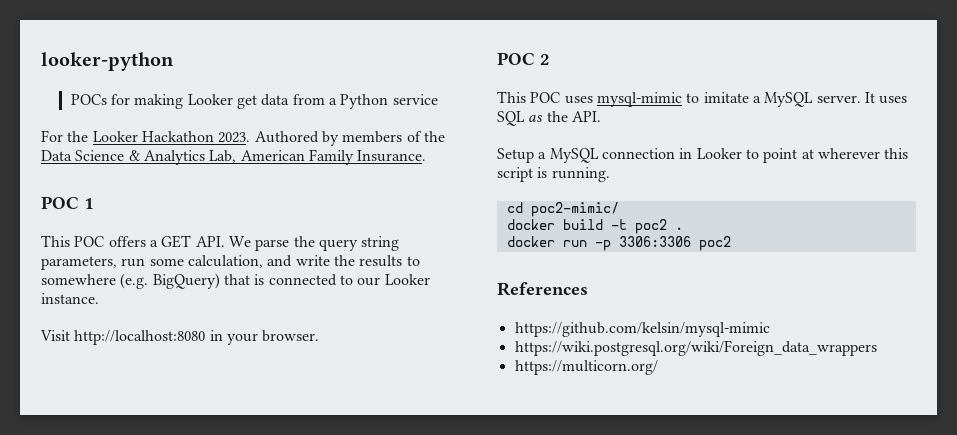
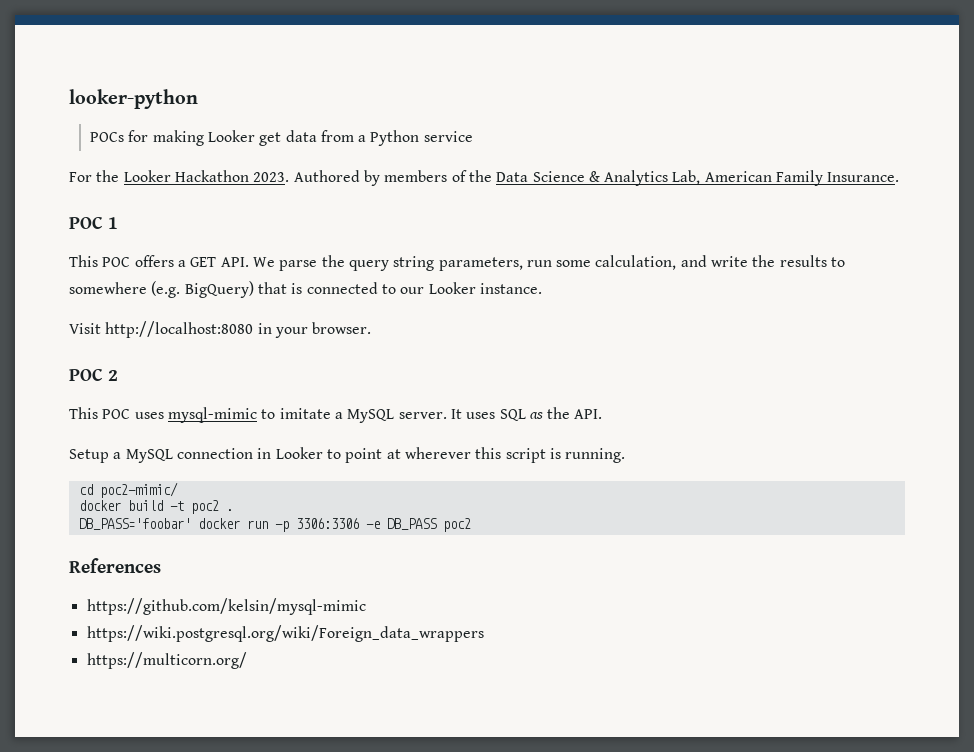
(683, 228) none -> [78,518,191,530] DB_PASS='foobar'
(691, 241) none -> [365,518,437,530] -e DB_PASS

